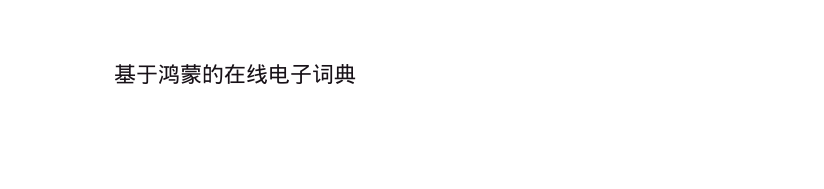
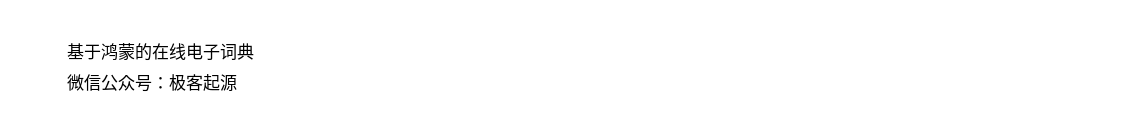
(356, 74) none -> [67,74,237,92] // 微信公众号：极客起源

